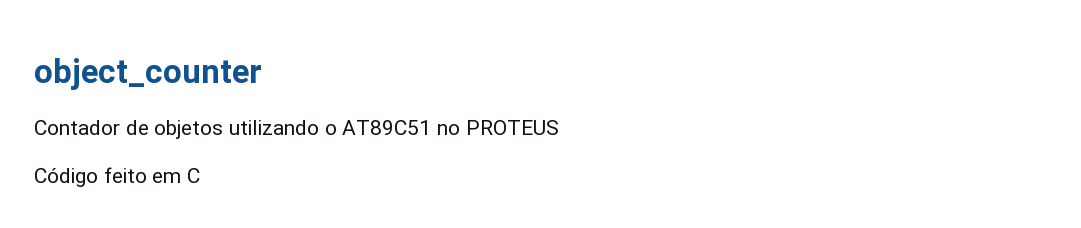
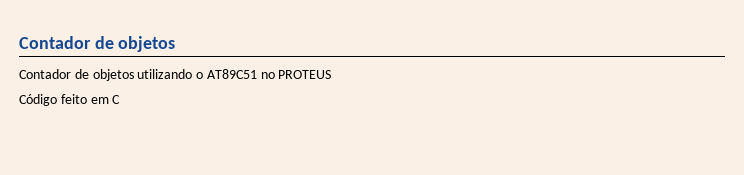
[34,58,262,90] object_counter -> [19,36,176,52] Contador de objetos

